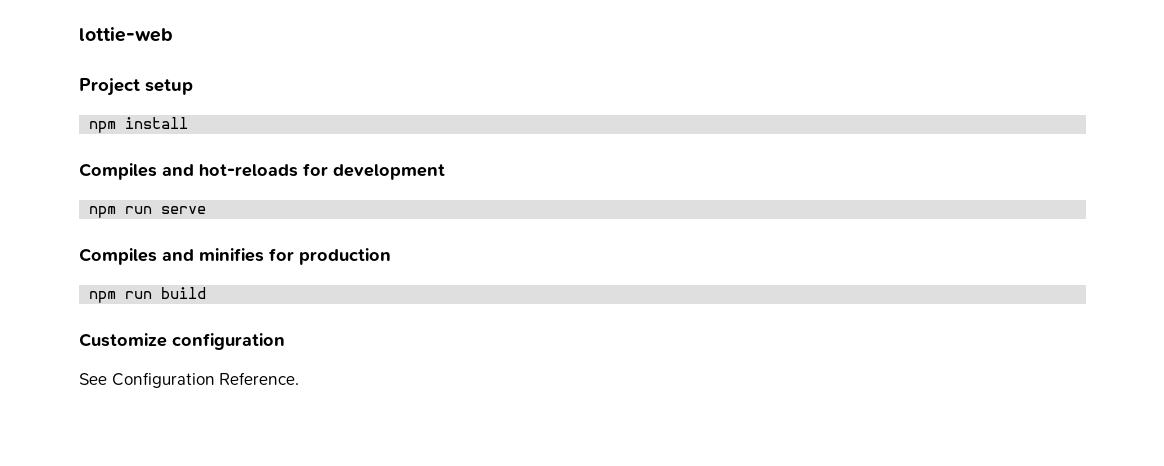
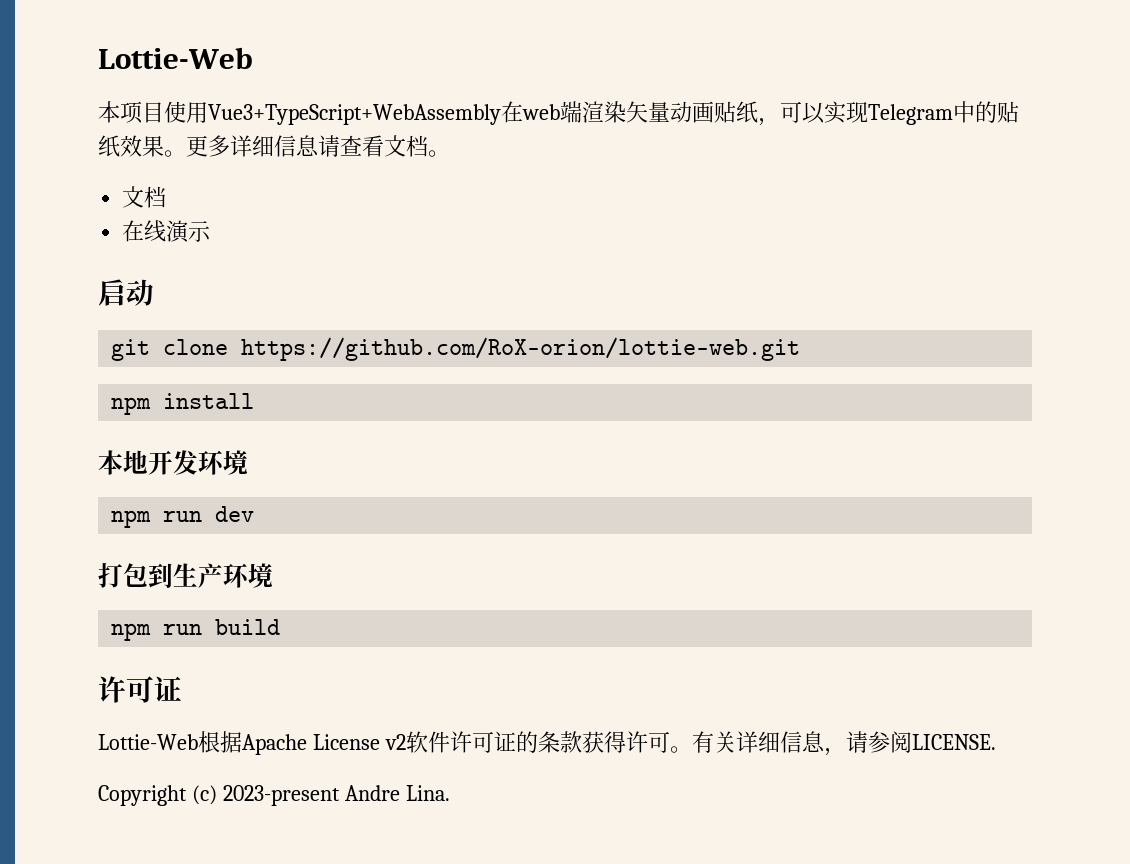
[79,27,173,42] [79,78,193,96] [89,117,189,133] [79,163,445,180] [89,206,207,218] [79,248,391,265] [89,287,207,303] [79,333,285,350] [79,372,300,388] lottie-web // Project setup // npm install // Compiles and hot-reloads for development // npm run serve // Compiles and minifies for production // npm run build // Customize configuration // See Configuration Reference. -> [98,47,253,69] [98,101,1019,126] [98,135,450,157] [122,186,167,208] [122,220,212,243] [98,279,154,306] [111,337,801,361] [111,393,255,415] [98,450,248,475] [111,506,255,528] [98,563,273,588] [111,619,281,641] [98,676,182,703] [98,731,996,756] [98,785,450,806] Lottie-Web // 本项目使用Vue3+TypeScript+WebAssembly在web端渲染矢量动画贴纸，可以实现Telegram中的贴纸效果。更多详细信息请查看文档。 // 文档 // 在线演示 // 启动 // git clone https://github.com/RoX-orion/lottie-web.git // npm install // 本地开发环境 // npm run dev // 打包到生产环境 // npm run build // 许可证 // Lottie-Web根据Apache License v2软件许可证的条款获得许可。有关详细信息，请参阅LICENSE. // Copyright (c) 2023-present Andre Lina.

